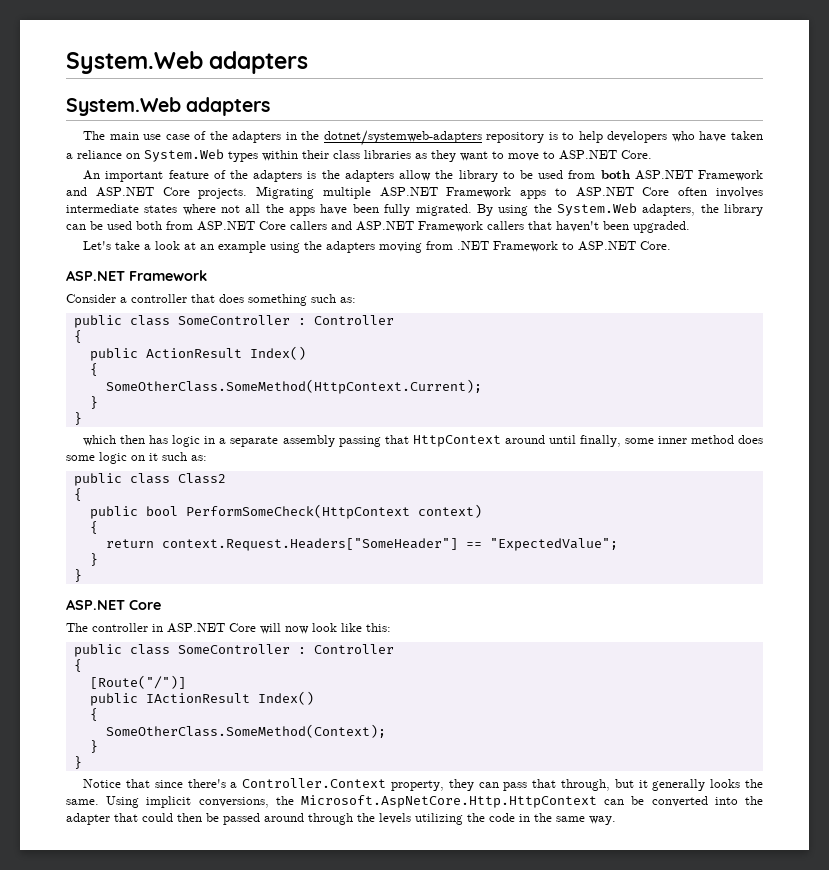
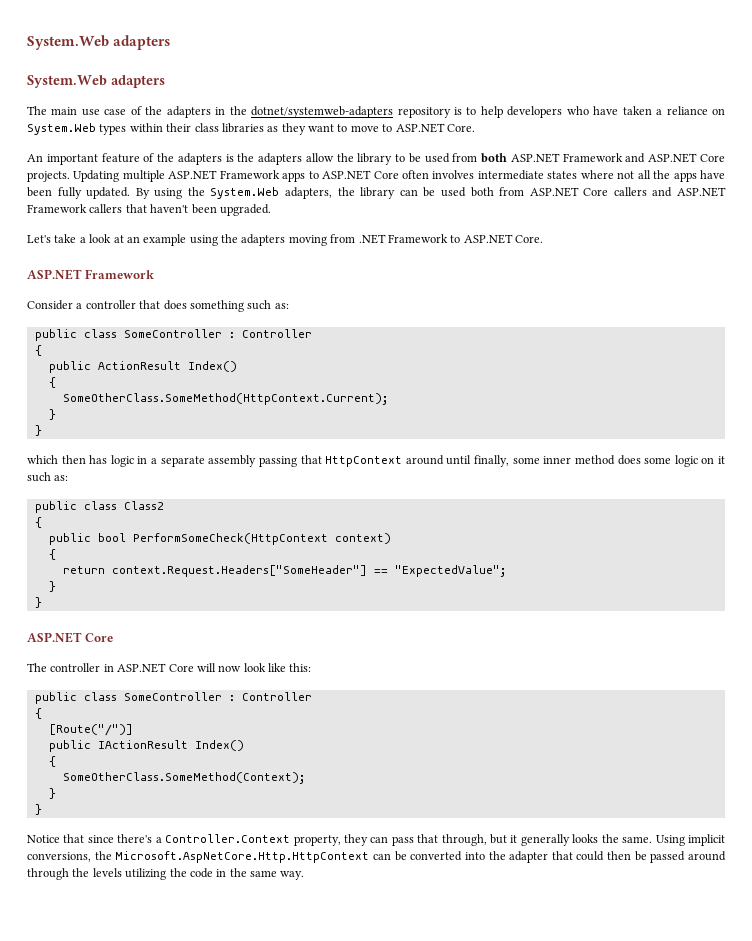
[256,186,315,199] Migrating -> [73,170,120,182] Updating
[415,204,472,216] migrated. -> [86,187,131,199] updated.

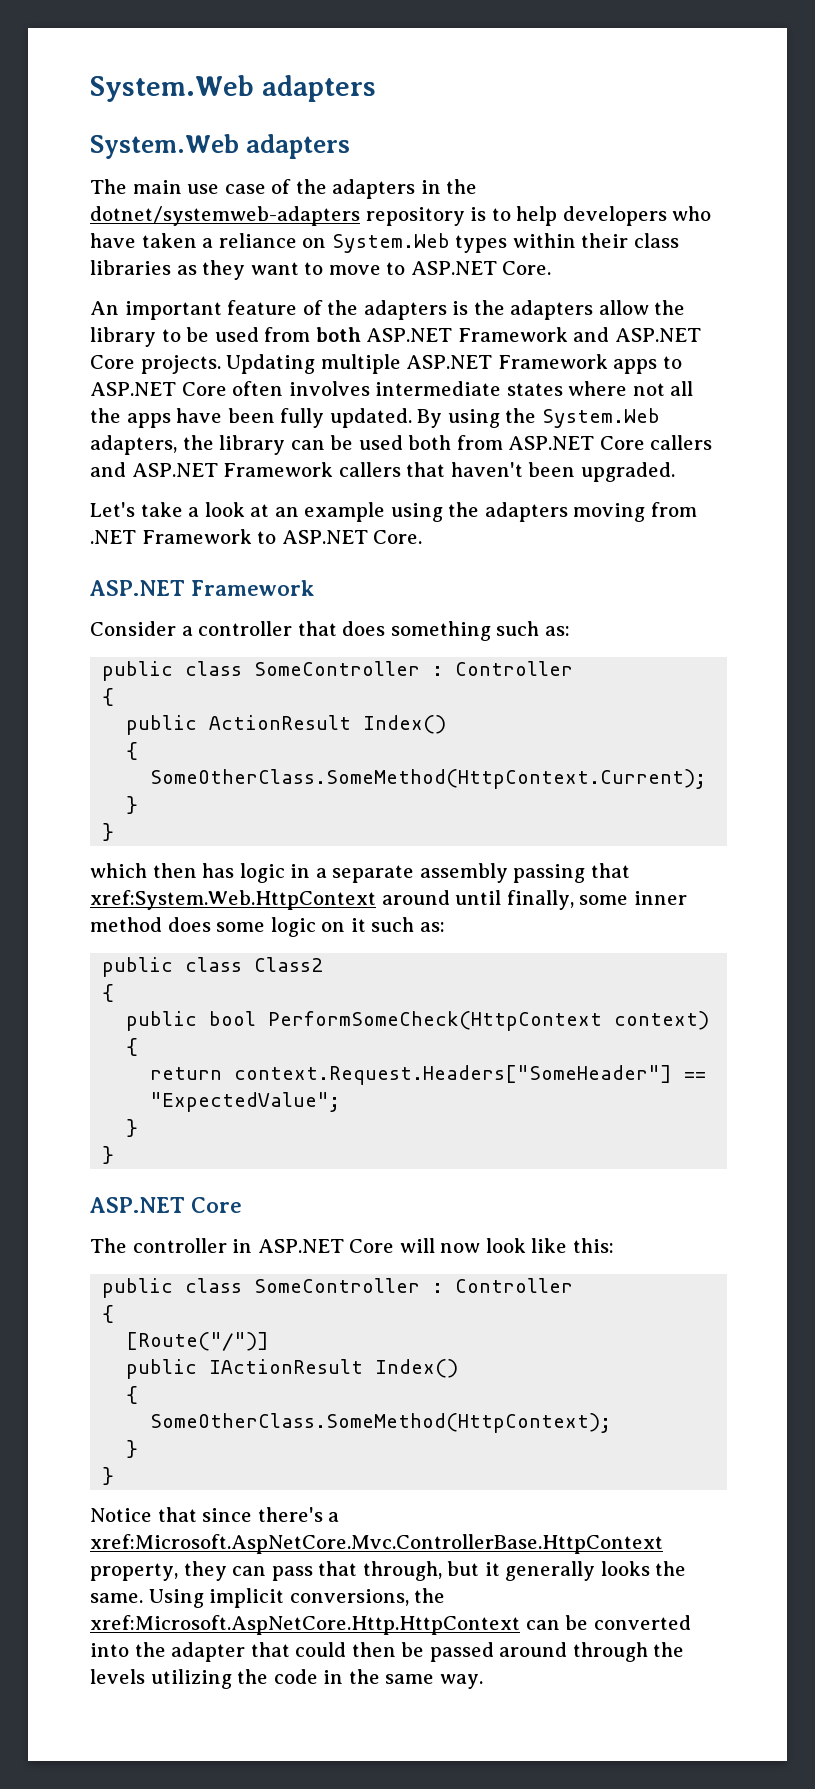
[325,456,403,467] HttpContext -> [90,890,376,910] xref:System.Web.HttpContext
[62,772,305,784] SomeOtherClass.SomeMethod(Context); -> [150,1413,612,1433] SomeOtherClass.SomeMethod(HttpContext);
[165,834,291,843] Controller.Context -> [90,1534,663,1554] xref:Microsoft.AspNetCore.Mvc.ControllerBase.HttpContext
[115,851,370,863] Microsoft.AspNetCore.Http.HttpContext -> [90,1615,520,1635] xref:Microsoft.AspNetCore.Http.HttpContext

